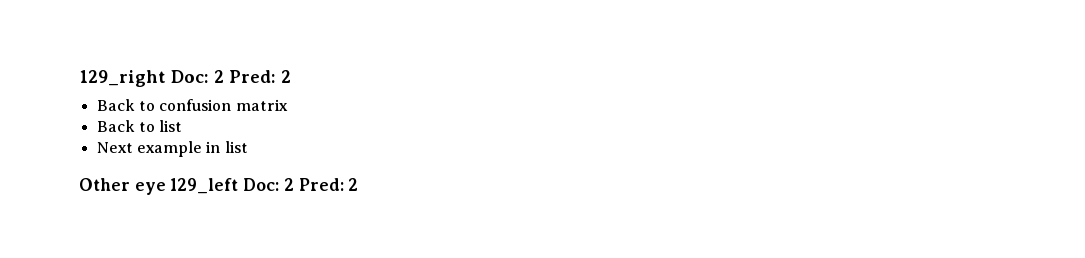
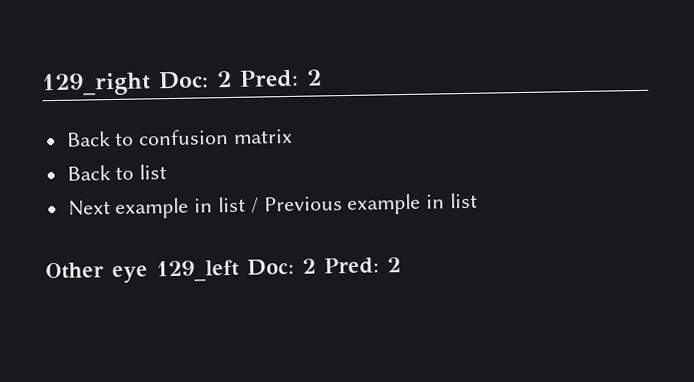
(248, 147) none -> [250,192,479,215] / Previous example in list

